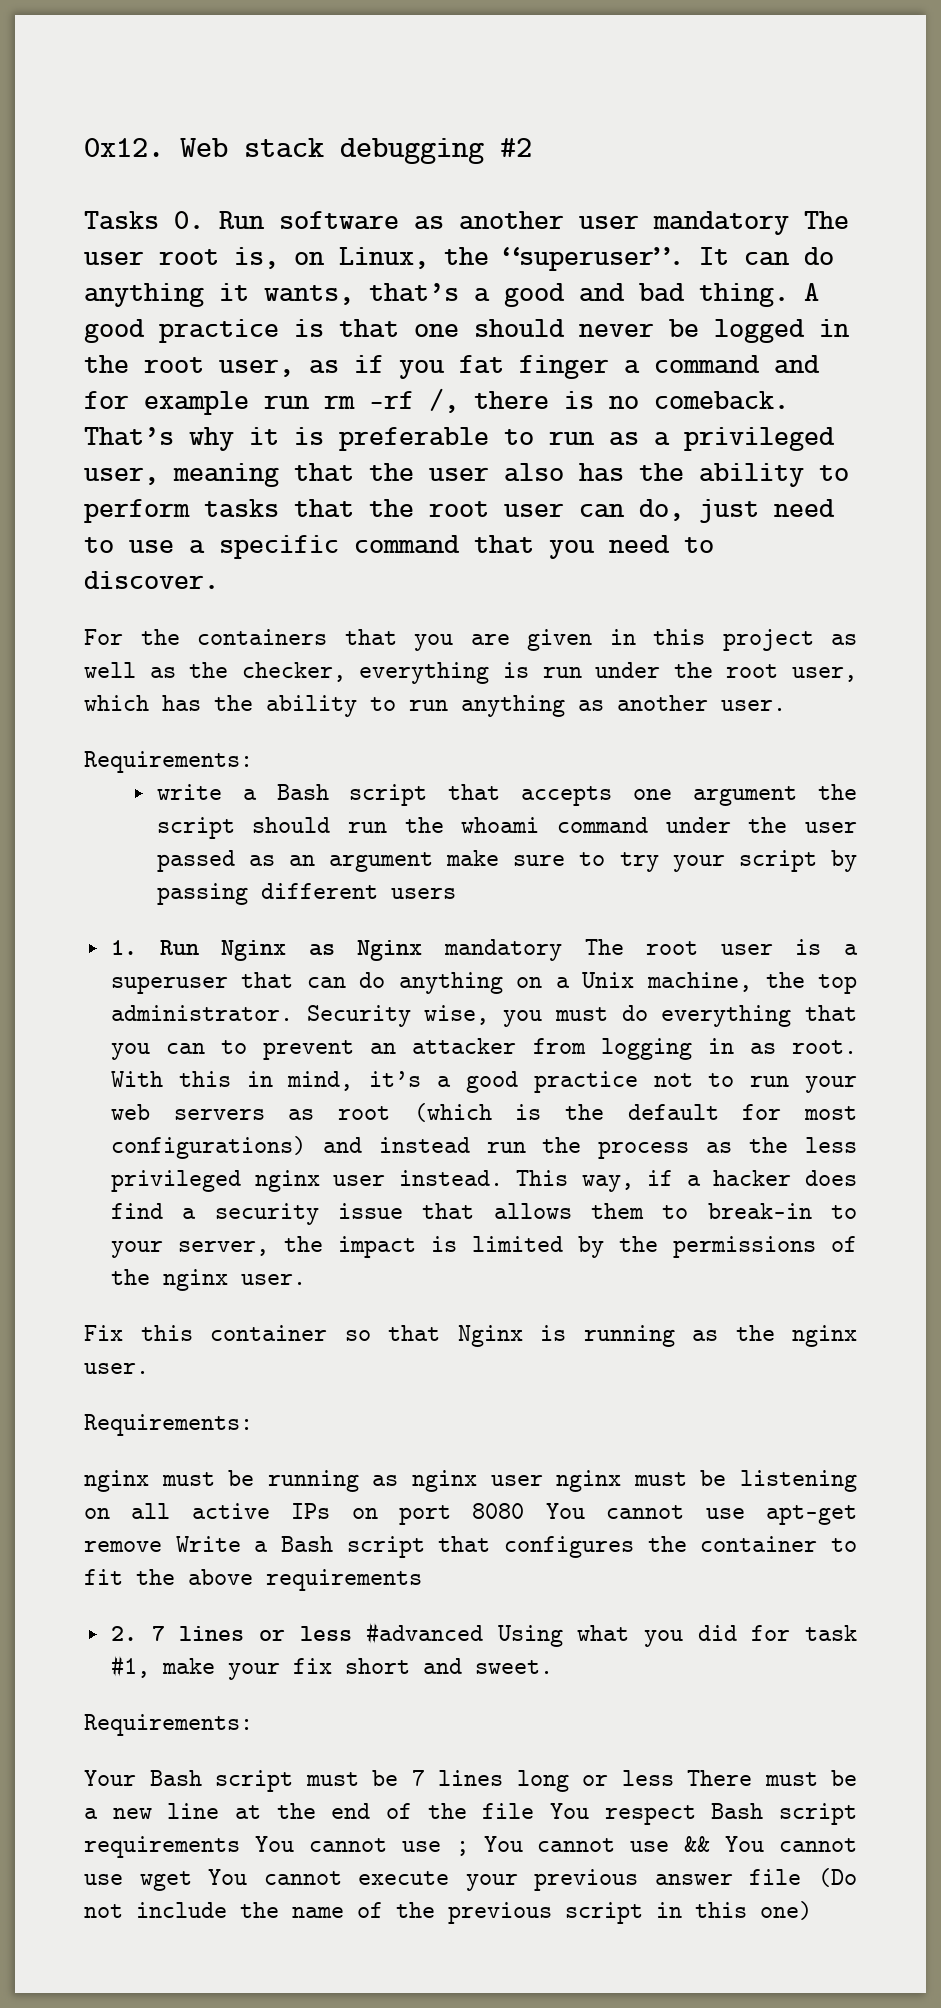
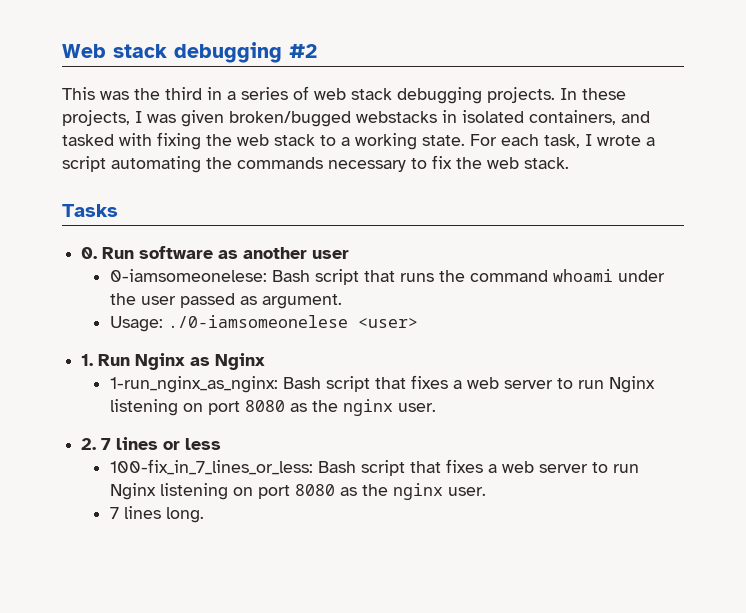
[84,138,164,157] 0x12. -> (62, 51) none
(532, 147) none -> [62,86,626,104] [62,110,650,127] [62,132,655,150] [62,155,569,173] // This was the third in a series of web stack debugging projects. In these projects, I was given broken/bugged webstacks in isolated containers, and tasked with fixing the web stack to a working state. For each task, I wrote a script automating the commands necessary to fix the web stack.
(159, 220) none -> (118, 210) //
[653,211,849,235] [84,247,834,271] [84,283,819,307] [84,319,850,343] [84,355,820,379] [84,388,789,415] [84,427,835,451] [84,463,849,487] [84,499,835,523] [84,535,714,559] [84,571,219,589] [84,629,857,651] [84,662,858,684] [84,695,786,717] [84,751,253,773] [156,784,857,806] [156,817,648,839] mandatory The user root is, on Linux, the “superuser”. It can do anything it wants, that’s a good and bad thing. A good practice is that one should never be logged in the root user, as if you fat finger a command and for example run rm -rf /, there is no comeback. That’s why it is preferable to run as a privileged user, meaning that the user also has the ability to perform tasks that the root user can do, just need to use a specific command that you need to discover. // For the containers that you are given in this project as well as the checker, everything is run under the root user, which has the ability to run anything as another user. // Requirements: // write a Bash script that accepts one argument the script should run the whoami command -> [109,269,613,285] // 0-iamsomeonelese: Bash script that runs the command whoami
[288,850,857,872] [156,883,456,905] an argument make sure to try your script by passing different users -> [261,294,342,309] [109,315,418,332] argument. // Usage: ./0-iamsomeonelese <user>
[443,939,859,961] [110,972,857,994] [110,1005,857,1027] [110,1038,858,1060] [110,1071,858,1093] [110,1103,857,1122] [110,1136,858,1159] [110,1170,858,1192] [110,1203,857,1225] [110,1236,858,1258] [110,1269,306,1291] [84,1325,857,1347] [84,1363,149,1374] [84,1414,253,1436] [84,1470,858,1492] [84,1503,857,1525] [84,1536,857,1558] [84,1569,422,1591] mandatory The root user is a superuser that can do anything on a Unix machine, the top administrator. Security wise, you must do everything that you can to prevent an attacker from logging in as root. With this in mind, it’s a good practice not to run your web servers as root (which is the default for most configurations) and instead run the process as the less privileged nginx user instead. This way, if a hacker does find a security issue that allows them to break-in to your server, the impact is limited by the permissions of the nginx user. // Fix this container so that Nginx is running as the nginx user. // Requirements: // nginx must be running as nginx user nginx must be listening on all active IPs on port 8080 You cannot use apt-get remove Write a Bash script that configures the container to fit the above requirements -> [109,375,655,393] [109,399,436,416] // 1-run_nginx_as_nginx: Bash script that fixes a web server to run Nginx listening on port 8080 as the nginx user.
[366,1622,857,1647] [110,1655,553,1680] [84,1714,253,1736] [84,1770,857,1792] [84,1803,857,1825] [84,1836,857,1858] [84,1868,857,1891] [84,1901,812,1924] #advanced Using what you did for task #1, make your fix short and sweet. // Requirements: // Your Bash script must be 7 lines long or less There must be a new line at the end of the file You respect Bash script requirements You cannot use ; You cannot use && You cannot use wget You cannot execute your previous answer file (Do not include the name of the previous script in this one) -> [109,459,639,476] [109,483,486,500] [109,506,204,523] // 100-fix_in_7_lines_or_less: Bash script that fixes a web server to run Nginx listening on port 8080 as the nginx user. // 7 lines long.

